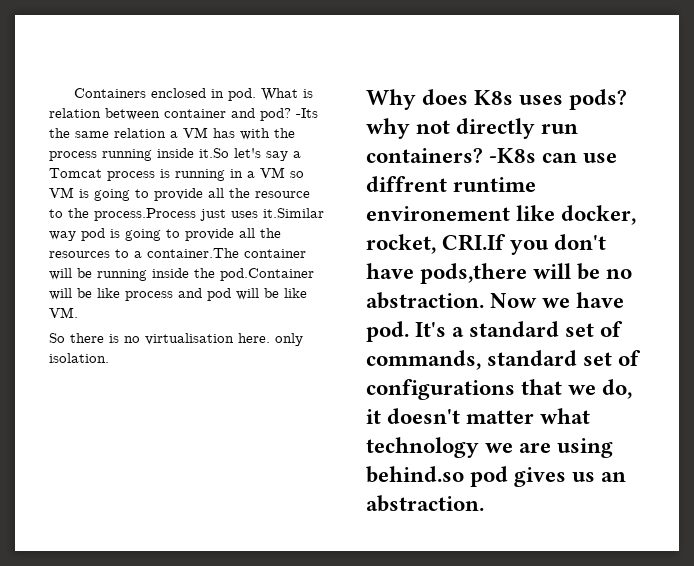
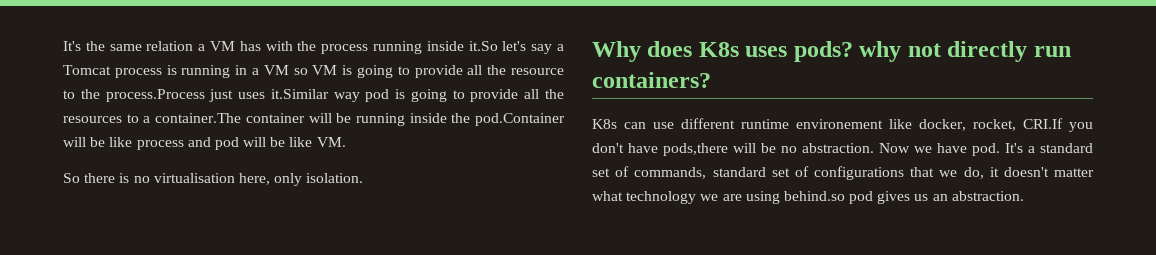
[73,88,313,101] [49,108,318,121] Containers enclosed in pod. What is relation between container and pod? -Its -> [63,41,81,51] It's
[238,333,270,343] here. -> [238,173,270,185] here,
[489,148,537,163] -K8s -> [592,119,617,129] // K8s
[366,176,447,192] diffrent -> [681,118,735,129] different

